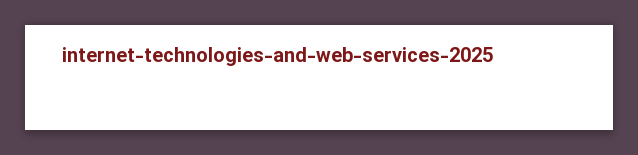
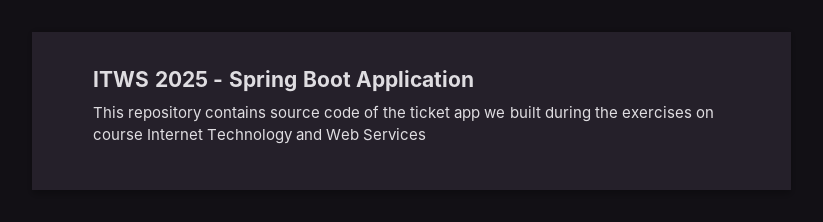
[62,47,493,66] internet-technologies-and-web-services-2025 -> [93,70,475,92] [93,105,714,122] [93,127,427,144] ITWS 2025 - Spring Boot Application // This repository contains source code of the ticket app we built during the exercises on course Internet Technology and Web Services

